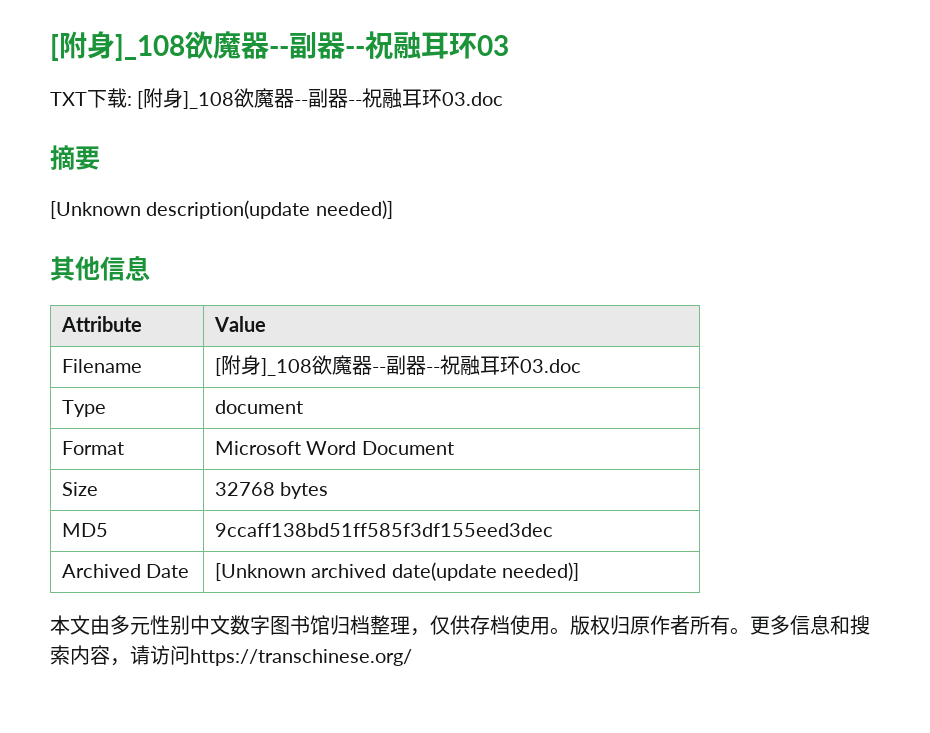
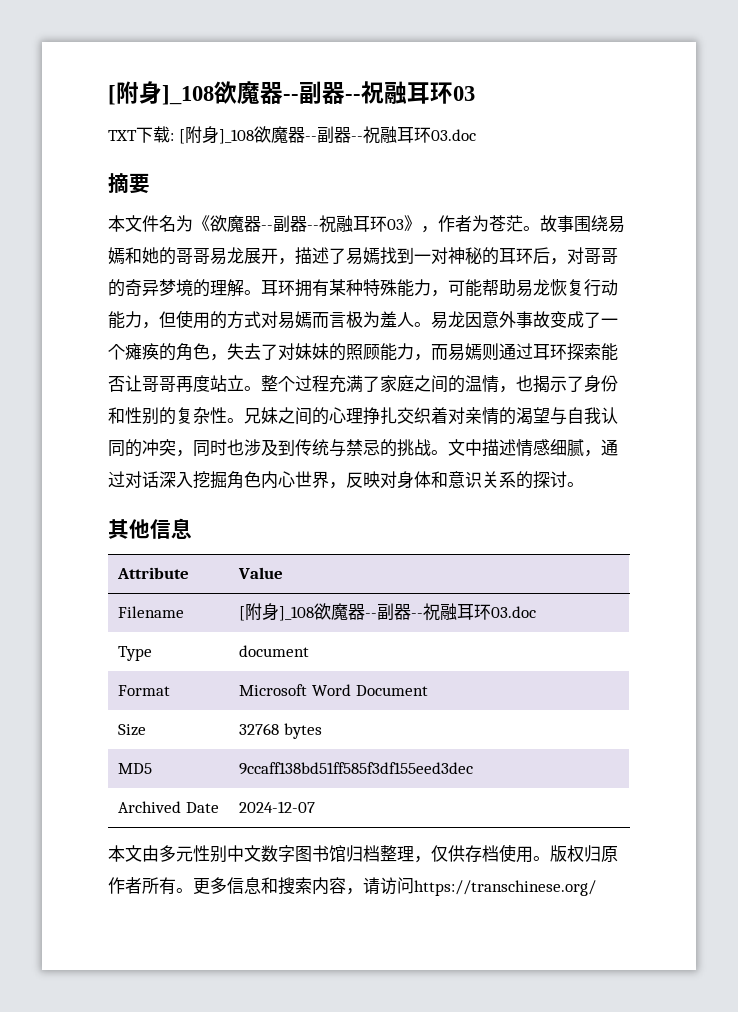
[50,200,393,219] [Unknown description(update needed)] -> [108,215,625,233] [108,247,618,265] [108,279,618,297] [108,310,618,329] [108,343,618,361] [108,375,618,393] [108,407,618,425] [108,439,618,457] [108,471,584,489] 本文件名为《欲魔器--副器--祝融耳环03》，作者为苍茫。故事围绕易嫣和她的哥哥易龙展开，描述了易嫣找到一对神秘的耳环后，对哥哥的奇异梦境的理解。耳环拥有某种特殊能力，可能帮助易龙恢复行动能力，但使用的方式对易嫣而言极为羞人。易龙因意外事故变成了一个瘫痪的角色，失去了对妹妹的照顾能力，而易嫣则通过耳环探索能否让哥哥再度站立。整个过程充满了家庭之间的温情，也揭示了身份和性别的复杂性。兄妹之间的心理挣扎交织着对亲情的渴望与自我认同的冲突，同时也涉及到传统与禁忌的挑战。文中描述情感细腻，通过对话深入挖掘角色内心世界，反映对身体和意识关系的探讨。
[214,562,580,581] [Unknown archived date(update needed)] -> [239,801,316,813] 2024-12-07

